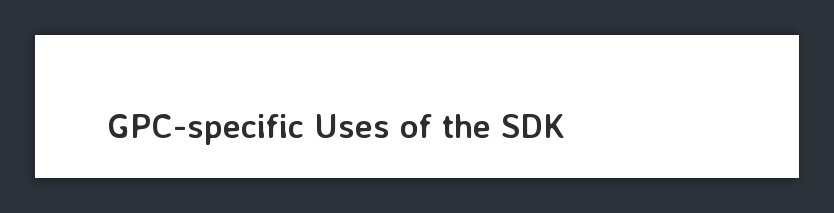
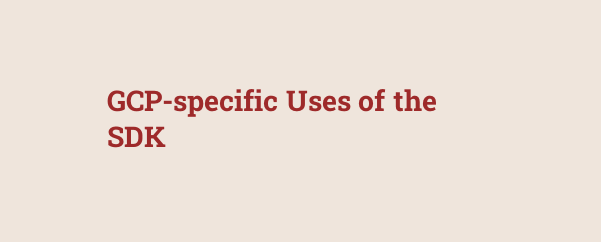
[107,114,304,145] GPC-specific -> [107,89,278,117] GCP-specific

